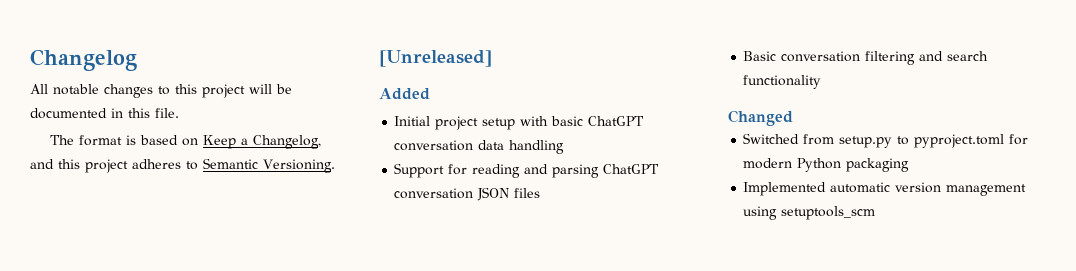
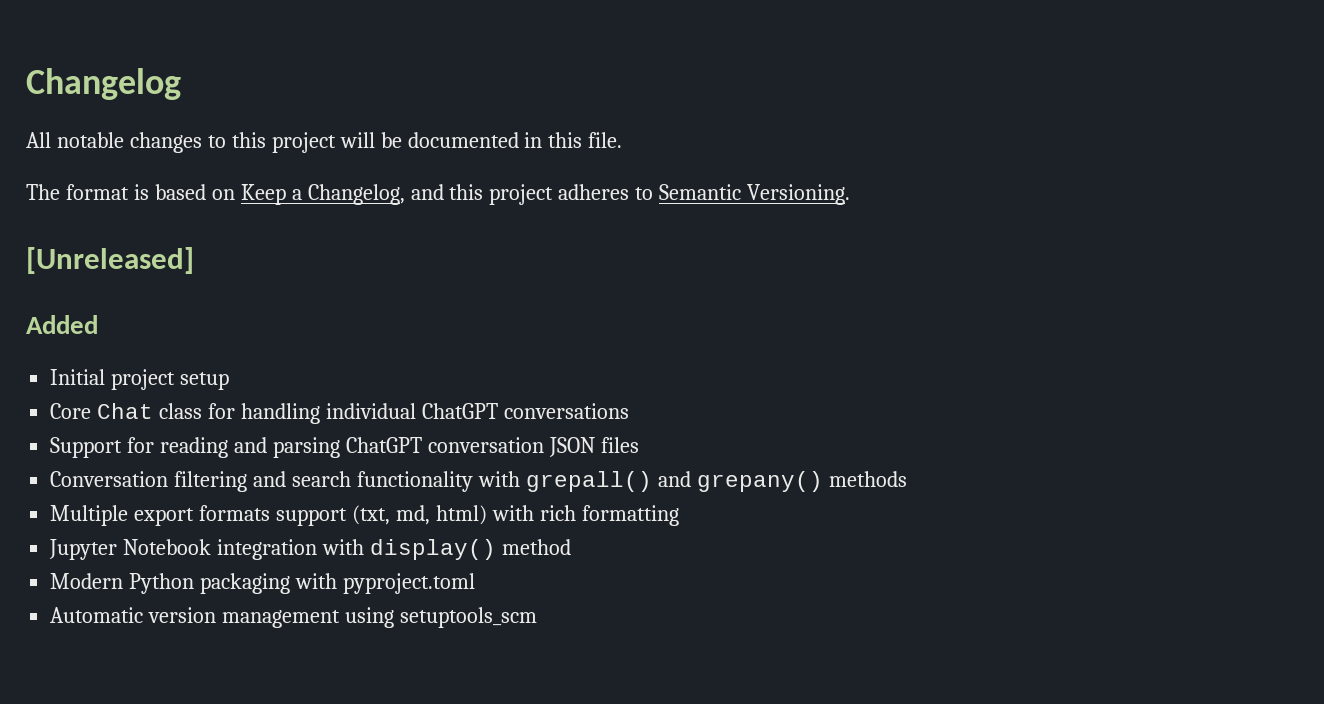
[520,116,645,126] [394,140,565,154] with basic ChatGPT conversation data handling -> [50,403,629,424] // Core Chat class for handling individual ChatGPT conversations
[743,51,861,62] Basic conversation -> [50,471,169,487] Conversation
[728,110,793,126] [743,133,1029,148] [743,158,793,169] // Changed // Switched from setup.py to pyproject.toml for modern -> [477,471,907,492] [50,505,679,526] [49,539,571,560] [50,573,124,589] with grepall() and grepany() methods // Multiple export formats support (txt, md, html) with rich formatting // Jupyter Notebook integration with display() method // Modern
[743,182,891,196] // Implemented automatic -> [295,573,475,594] [50,607,144,623] with pyproject.toml // Automatic

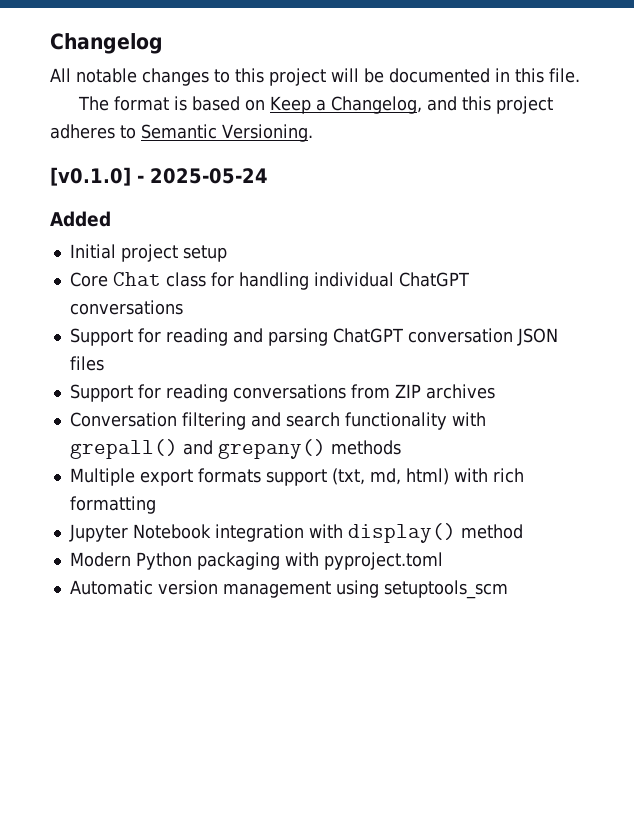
[26,247,194,274] [Unreleased] -> [50,167,268,186] [v0.1.0] - 2025-05-24
(639, 445) none -> [69,384,495,402] // Support for reading conversations from ZIP archives

